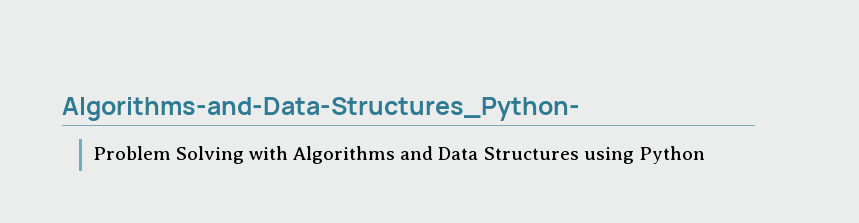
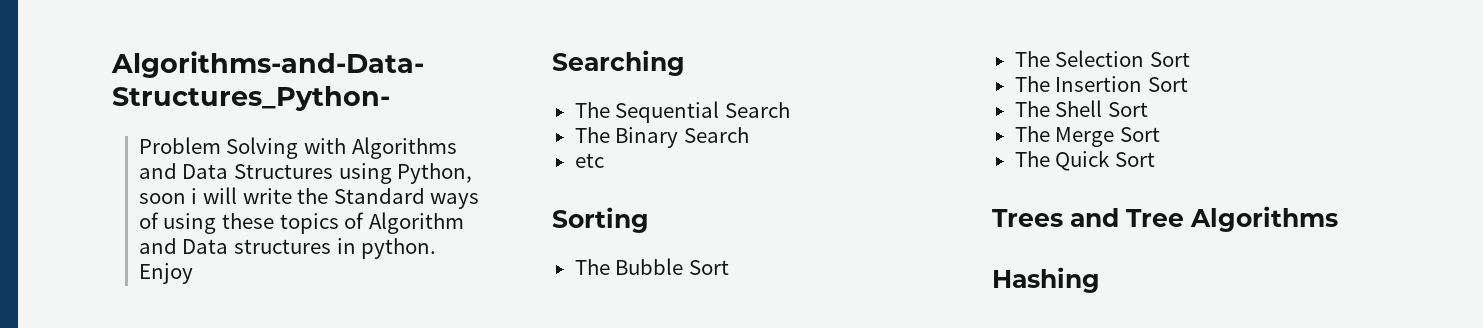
[638,146,705,164] Python -> [397,163,473,184] [138,187,480,209] [138,212,464,234] [138,238,437,259] [138,263,193,284] [552,50,685,76] [574,101,790,123] [574,127,749,148] [574,153,604,168] [552,207,649,233] [574,258,729,275] [1014,50,1190,67] [1014,76,1188,92] [1014,100,1148,117] [1014,126,1160,147] [1014,150,1155,171] [992,206,1338,232] [992,267,1100,293] Python, soon i will write the Standard ways of using these topics of Algorithm and Data structures in python. Enjoy // Searching // The Sequential Search // The Binary Search // etc // Sorting // The Bubble Sort // The Selection Sort // The Insertion Sort // The Shell Sort // The Merge Sort // The Quick Sort // Trees and Tree Algorithms // Hashing

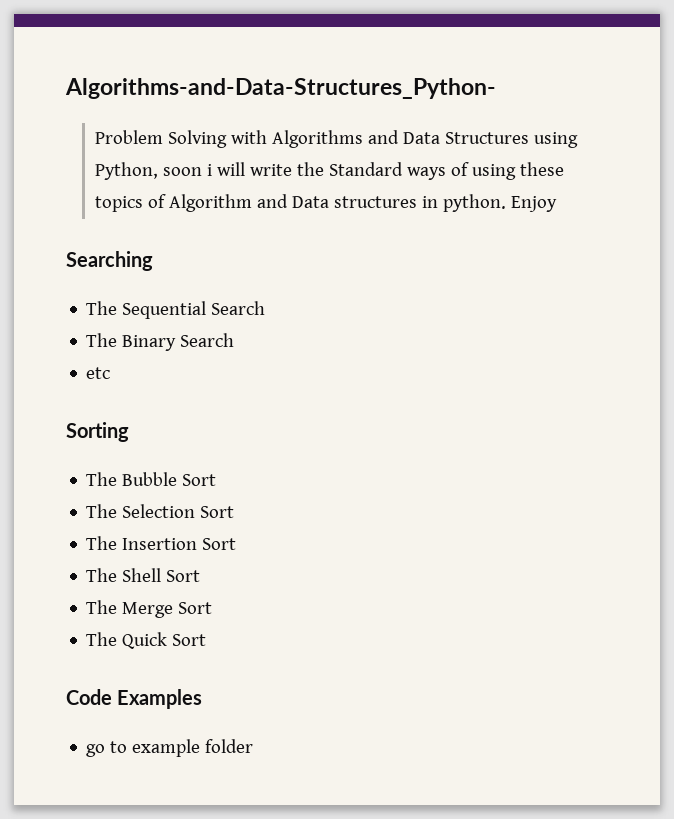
[992,206,1338,232] [992,267,1100,293] Trees and Tree Algorithms // Hashing -> [66,689,203,709] [86,739,254,757] Code Examples // go to example folder

